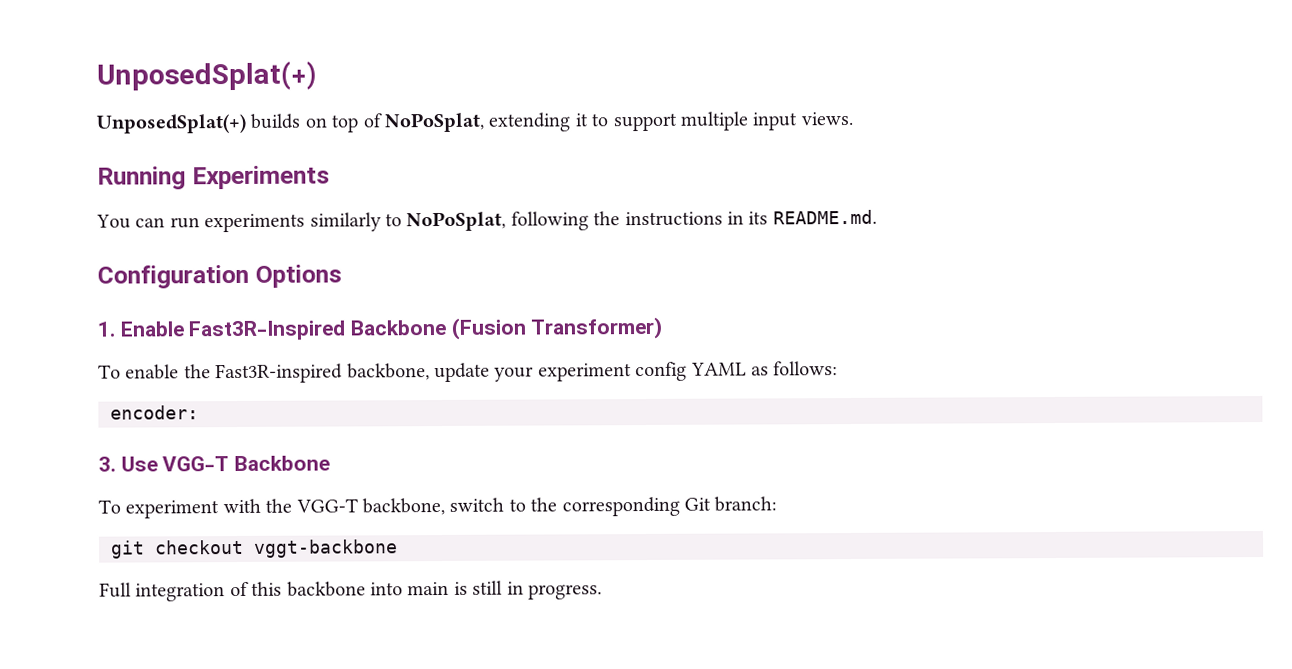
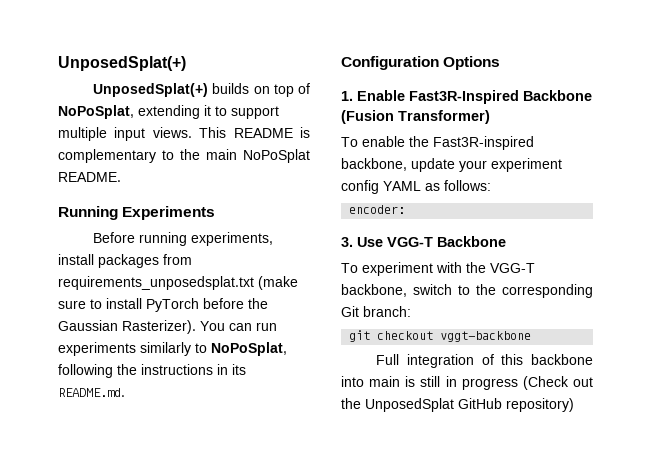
[97,165,330,190] // Running Experiments // -> [199,127,310,138] [58,149,310,163] [58,172,121,182] [58,206,216,220] [93,232,274,246] [58,254,192,268] [58,276,298,290] [58,298,268,312] [58,320,196,334] This README is complementary to the main NoPoSplat README. // Running Experiments // Before running experiments, install packages from requirements_unposedsplat.txt (make sure to install PyTorch before the Gaussian Rasterizer).
[527,584,602,600] progress. -> [461,376,593,390] [341,398,574,412] progress (Check out the UnposedSplat GitHub repository)

